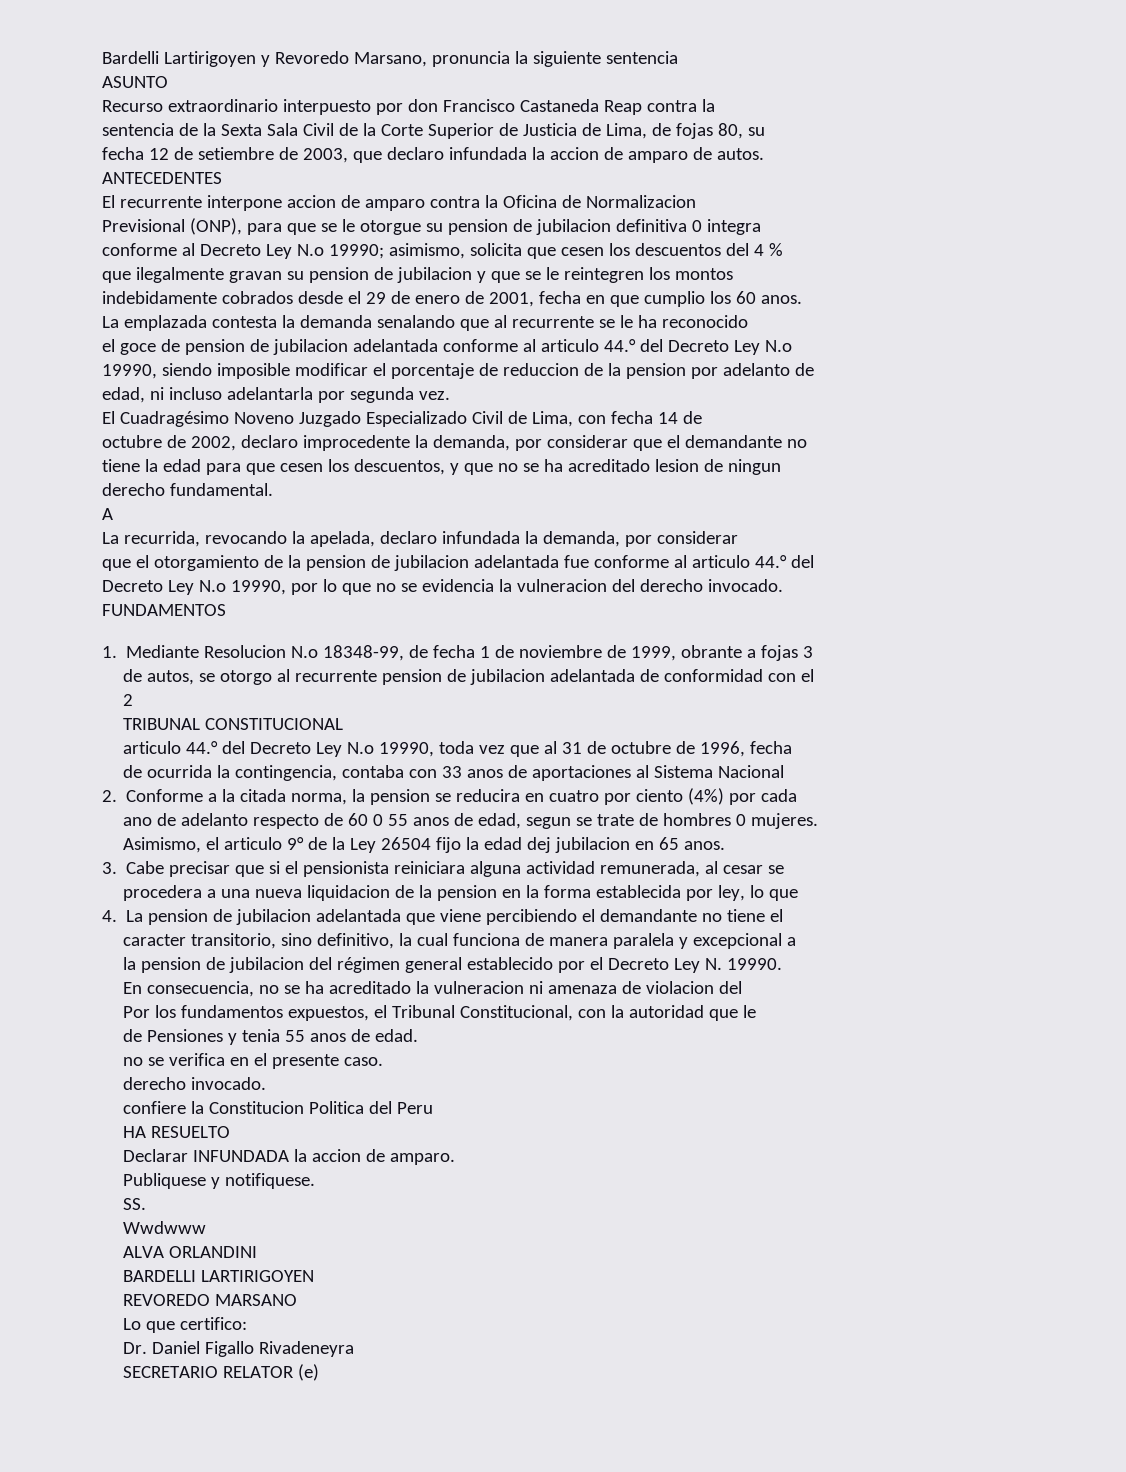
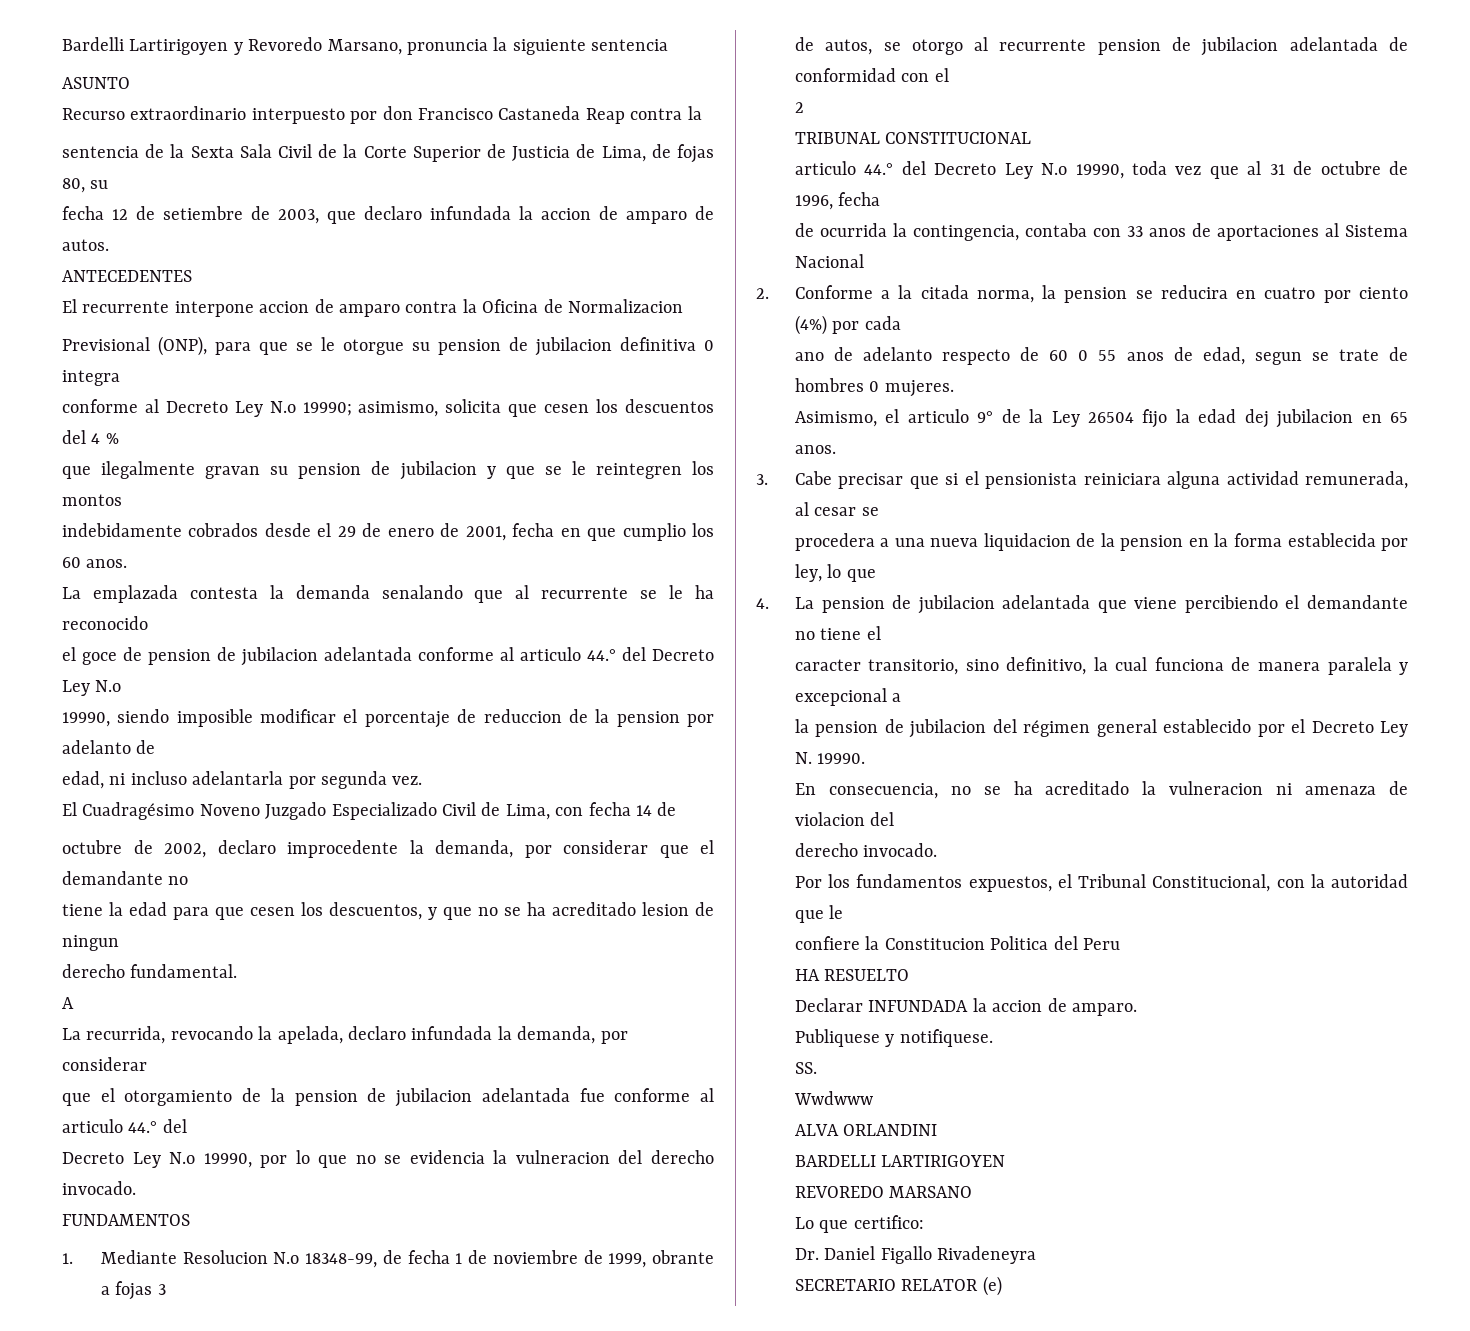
(742, 987) none -> [794,843,938,857] // derecho invocado.
[122,1029,418,1045] [122,1053,383,1069] [122,1077,266,1090] // de Pensiones y tenia 55 anos de edad. // no se verifica en el presente caso. // derecho invocado. -> (844, 912) none

